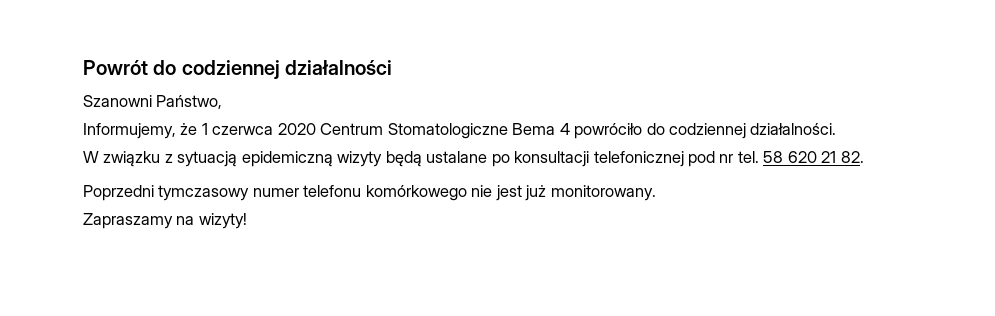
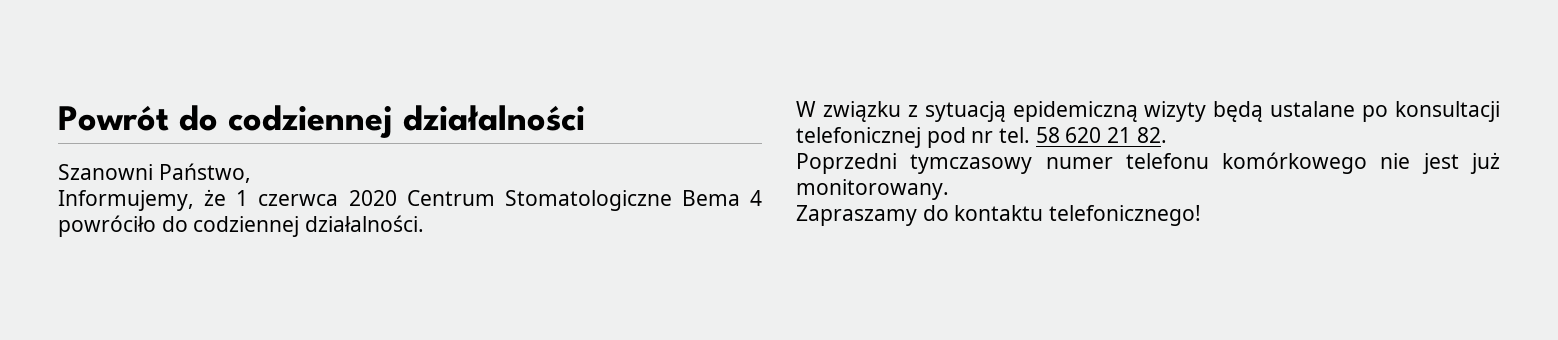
[176,213,247,229] na wizyty! -> [922,205,1202,226] do kontaktu telefonicznego!

